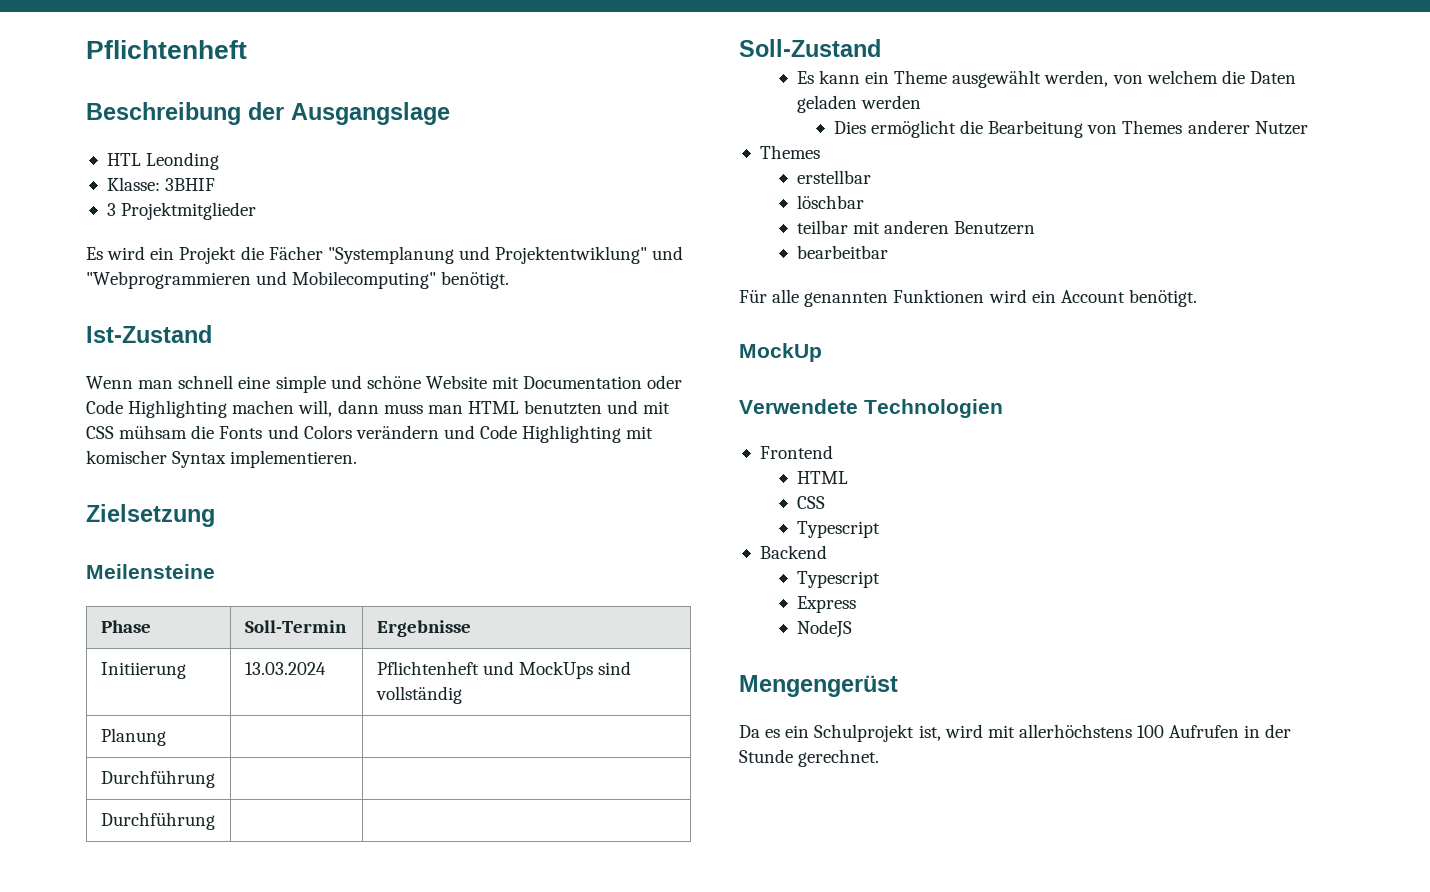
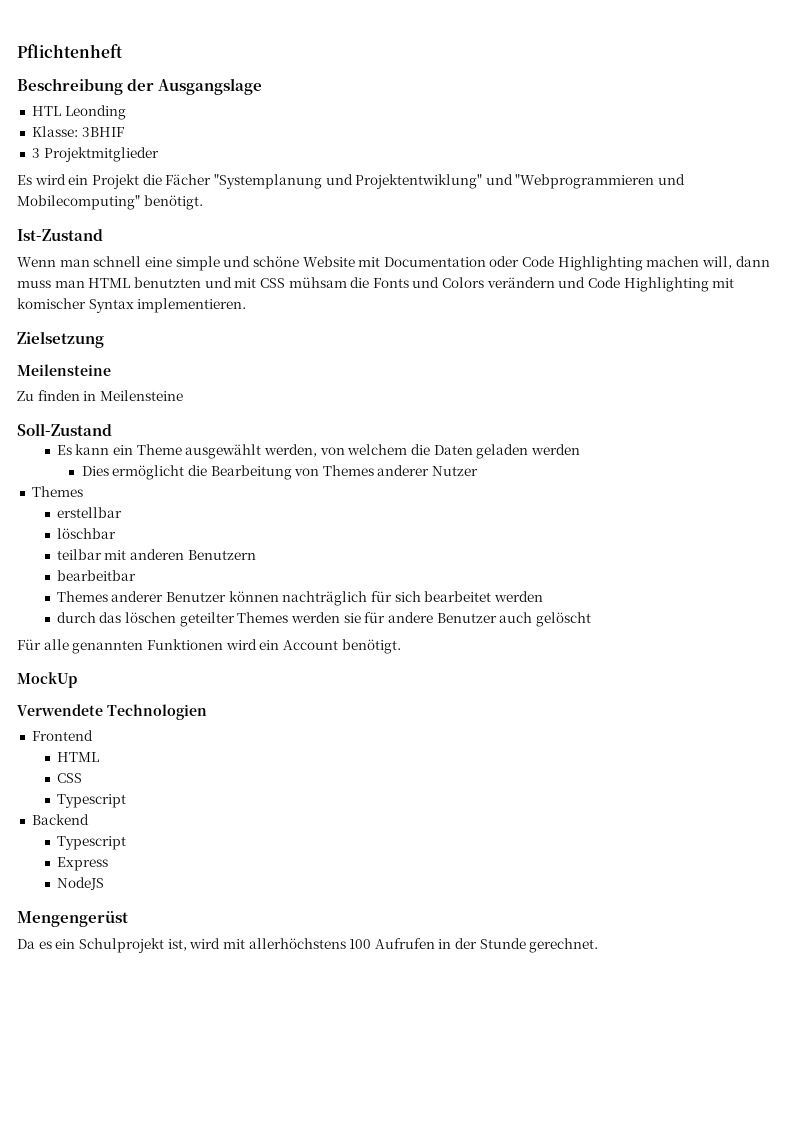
[100,620,151,633] [244,620,347,633] [376,620,471,637] [100,662,186,679] [244,662,326,675] [376,661,632,679] [375,686,462,704] [100,728,166,746] [100,770,215,788] [100,812,215,830] // Phase | Soll-Termin | Ergebnisse // Initiierung | 13.03.2024 | Pflichtenheft und MockUps sind vollständig // Planung | | // Durchführung | | // Durchführung | | -> [17,390,183,401] // Zu finden in Meilensteine
(888, 252) none -> [56,591,543,606] [56,612,591,627] // Themes anderer Benutzer können nachträglich für sich bearbeitet werden // durch das löschen geteilter Themes werden sie für andere Benutzer auch gelöscht

